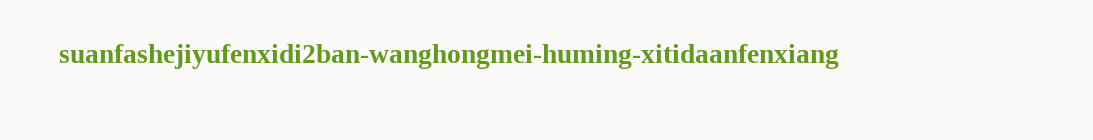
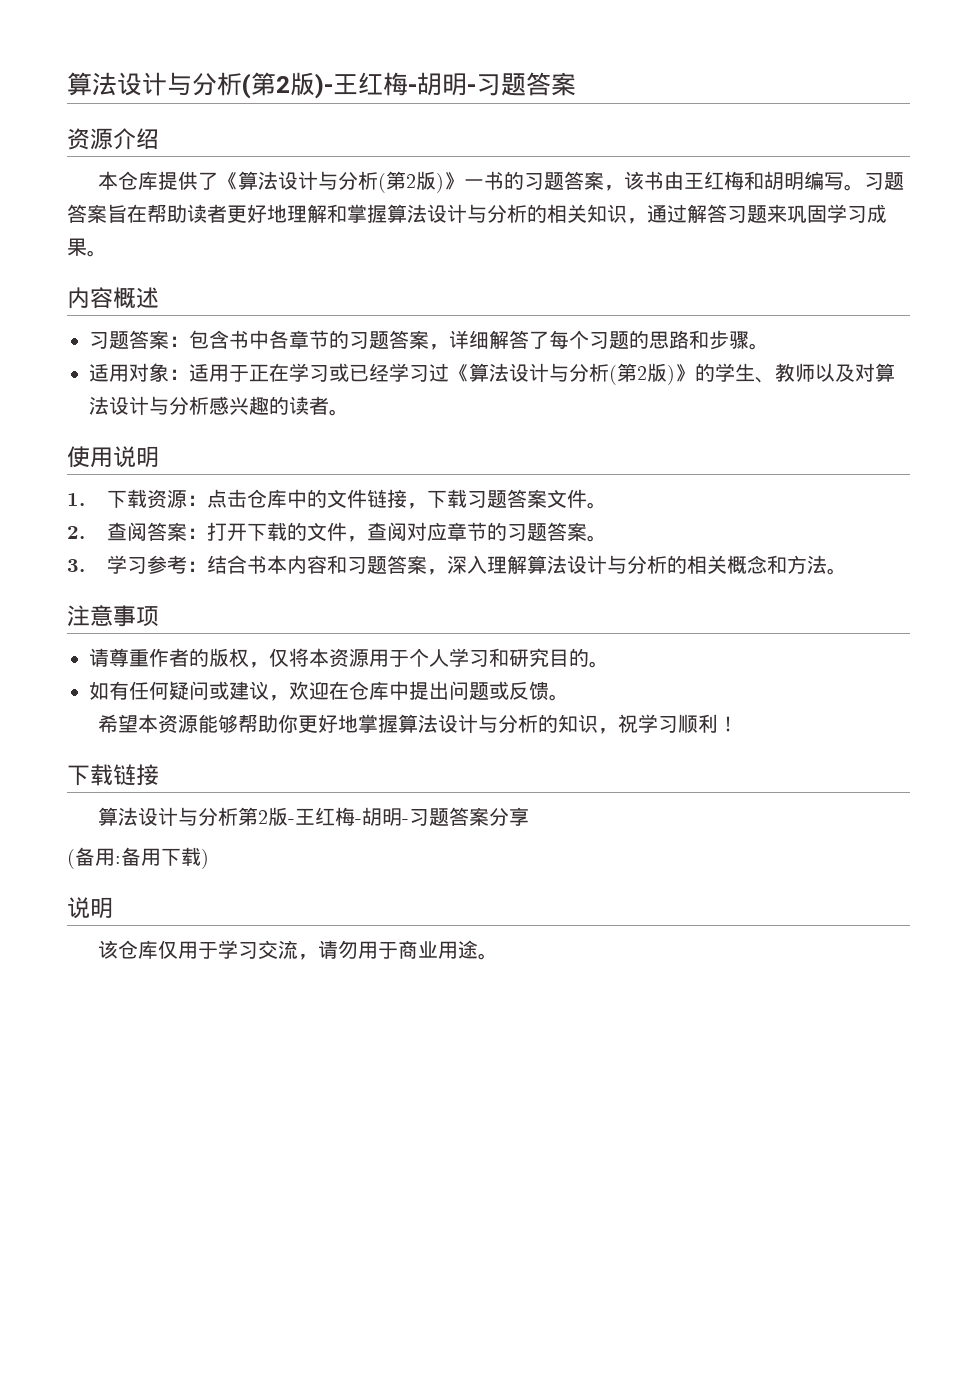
[59,44,839,69] suanfashejiyufenxidi2ban-wanghongmei-huming-xitidaanfenxiang -> [67,72,576,99] [67,128,159,150] [98,171,905,193] [67,204,887,224] [67,238,107,257] [67,287,159,309] [89,330,769,350] [89,363,895,385] [89,396,349,416] [67,446,159,468] [67,489,607,509] [67,522,607,542] [67,555,847,575] [67,605,159,627] [89,648,609,668] [89,681,569,701] [98,714,739,734] [67,764,159,786] [98,807,530,826] [67,847,209,869] [67,897,113,919] [98,940,499,960] 算法设计与分析(第2版)-王红梅-胡明-习题答案 // 资源介绍 // 本仓库提供了《算法设计与分析(第2版)》一书的习题答案，该书由王红梅和胡明编写。习题答案旨在帮助读者更好地理解和掌握算法设计与分析的相关知识，通过解答习题来巩固学习成果。 // 内容概述 // 习题答案：包含书中各章节的习题答案，详细解答了每个习题的思路和步骤。 // 适用对象：适用于正在学习或已经学习过《算法设计与分析(第2版)》的学生、教师以及对算法设计与分析感兴趣的读者。 // 使用说明 // 1.下载资源：点击仓库中的文件链接，下载习题答案文件。 // 2.查阅答案：打开下载的文件，查阅对应章节的习题答案。 // 3.学习参考：结合书本内容和习题答案，深入理解算法设计与分析的相关概念和方法。 // 注意事项 // 请尊重作者的版权，仅将本资源用于个人学习和研究目的。 // 如有任何疑问或建议，欢迎在仓库中提出问题或反馈。 // 希望本资源能够帮助你更好地掌握算法设计与分析的知识，祝学习顺利！ // 下载链接 // 算法设计与分析第2版-王红梅-胡明-习题答案分享 // (备用:备用下载) // 说明 // 该仓库仅用于学习交流，请勿用于商业用途。

